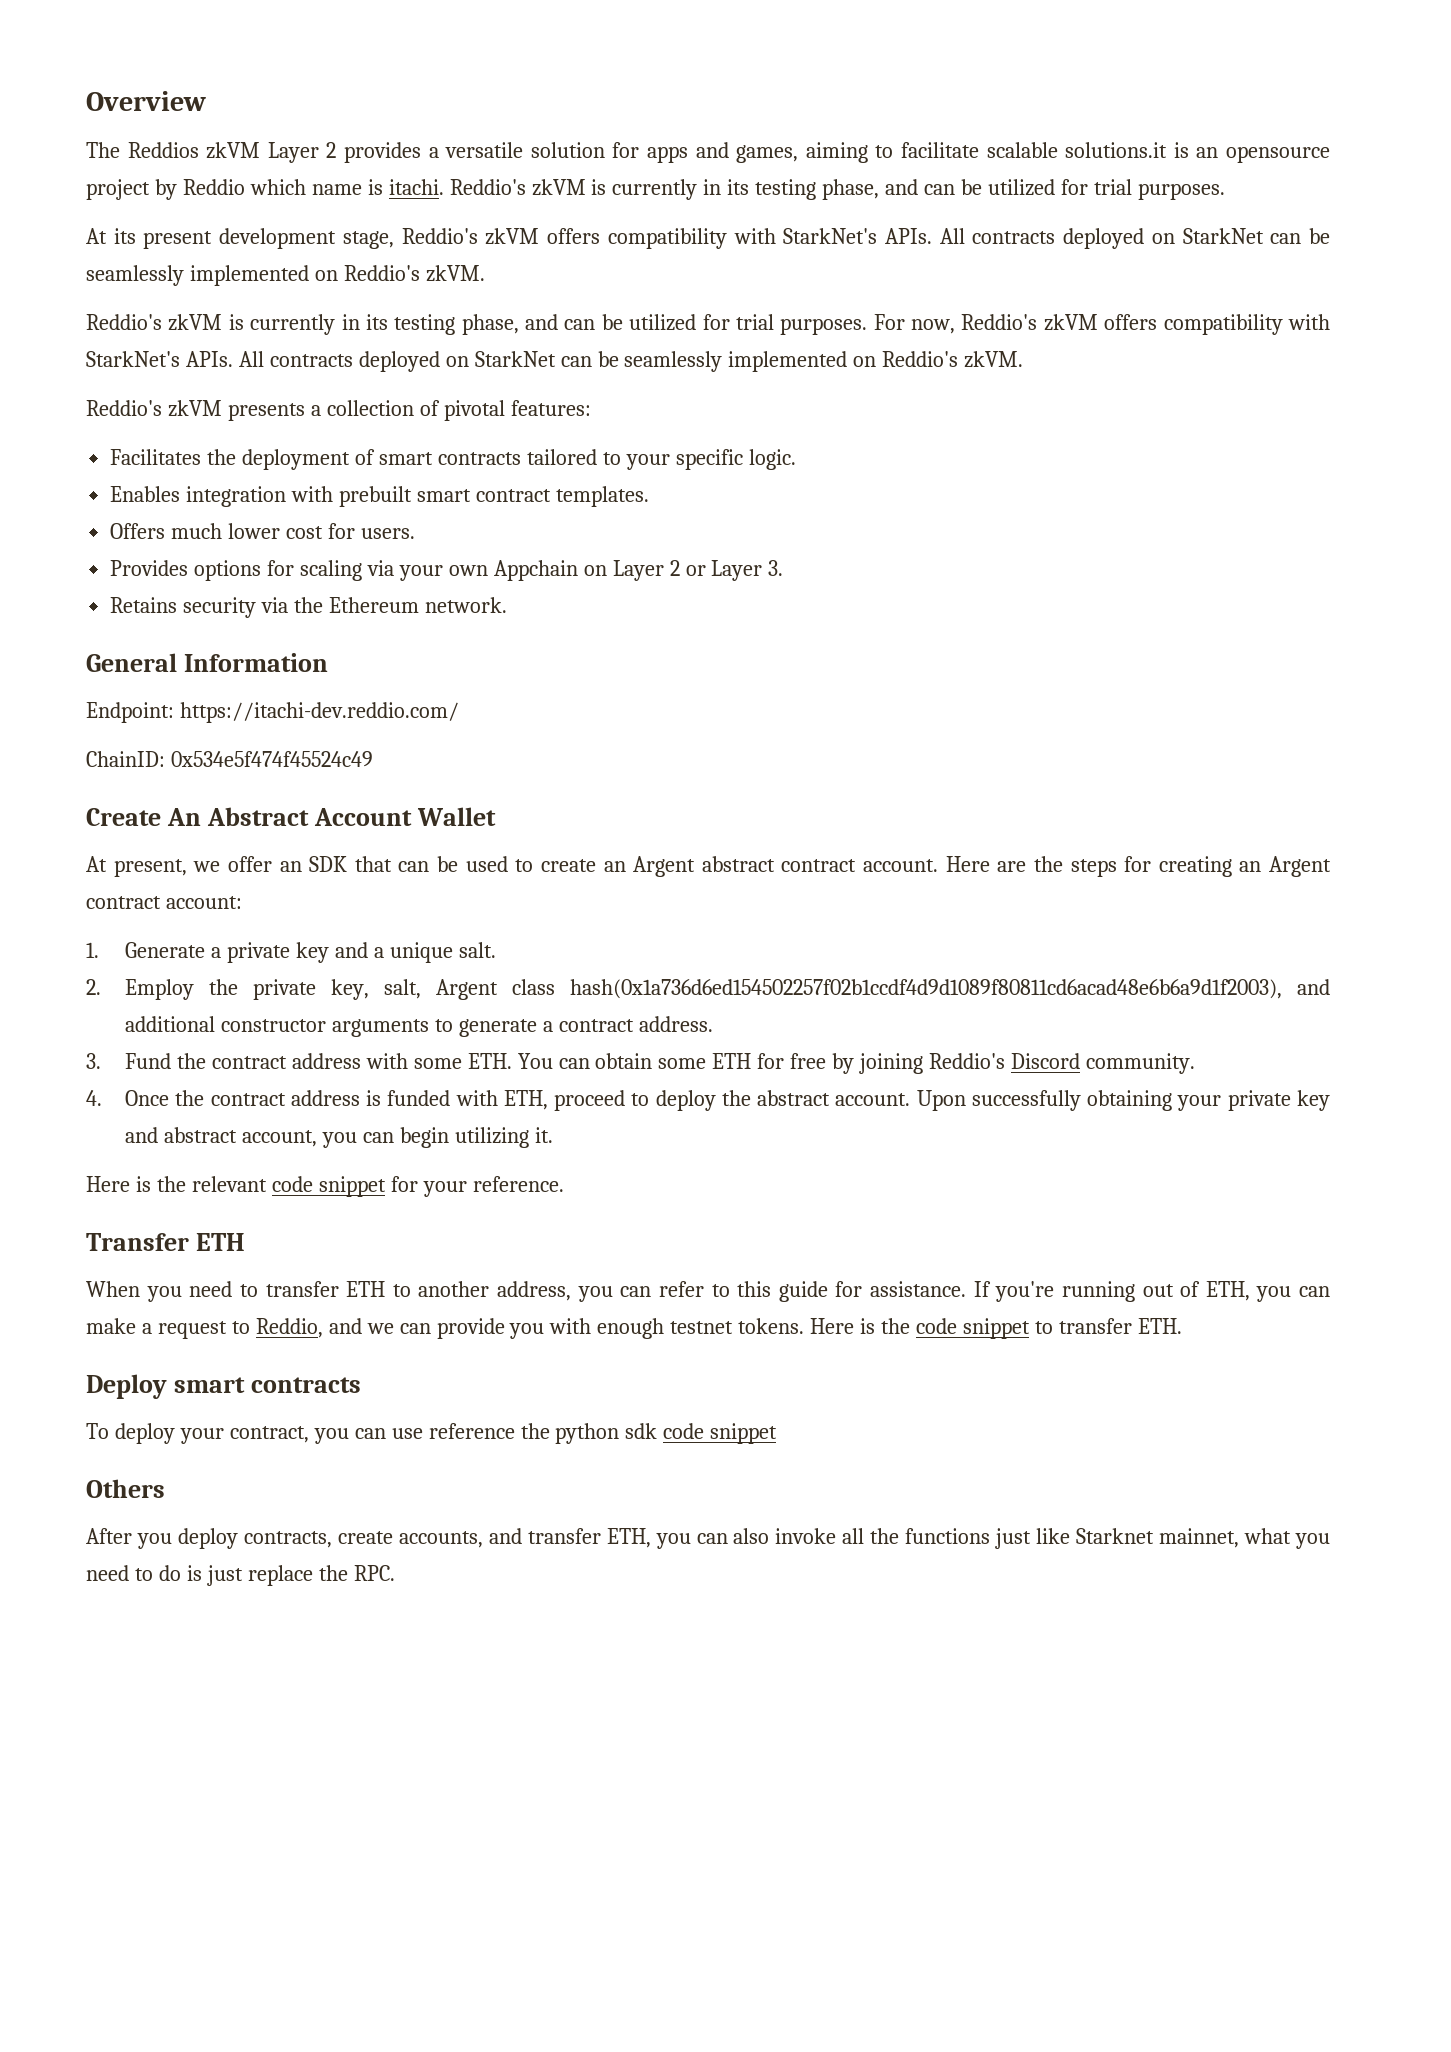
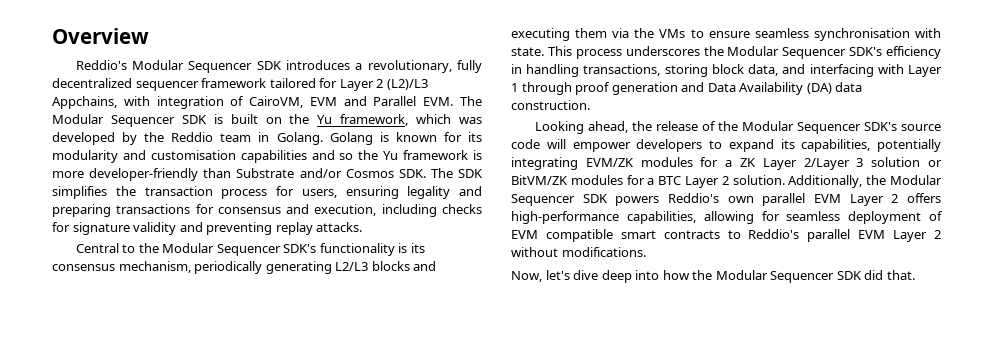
[86,142,1330,163] [86,179,1225,200] [86,228,1330,249] [86,265,485,286] [86,314,1331,335] [86,351,1024,372] [86,400,591,421] [110,449,796,470] [110,486,649,507] [110,523,415,539] [110,560,784,581] [110,597,507,618] [86,653,328,672] [86,702,459,723] [86,751,373,767] [86,807,496,826] [86,856,1331,877] [86,896,242,909] [86,942,496,963] [86,979,1330,1000] [124,1016,713,1037] [86,1053,1195,1074] [86,1090,1331,1111] [124,1127,553,1148] [86,1176,564,1197] [86,1233,245,1251] [86,1281,1330,1302] [86,1318,1182,1339] [86,1374,361,1399] [86,1423,778,1444] [86,1479,165,1498] [86,1528,1331,1549] [86,1565,395,1586] The Reddios zkVM Layer 2 provides a versatile solution for apps and games, aiming to facilitate scalable solutions.it is an opensource project by Reddio which name is itachi. Reddio's zkVM is currently in its testing phase, and can be utilized for trial purposes. // At its present development stage, Reddio's zkVM offers compatibility with StarkNet's APIs. All contracts deployed on StarkNet can be seamlessly implemented on Reddio's zkVM. // Reddio's zkVM is currently in its testing phase, and can be utilized for trial purposes. For now, Reddio's zkVM offers compatibility with StarkNet's APIs. All contracts deployed on StarkNet can be seamlessly implemented on Reddio's zkVM. // Reddio's zkVM presents a collection of pivotal features: // Facilitates the deployment of smart contracts tailored to your specific logic. // Enables integration with prebuilt smart contract templates. // Offers much lower cost for users. // Provides options for scaling via your own Appchain on Layer 2 or Layer 3. // Retains security via the Ethereum network. // General Information // Endpoint: https://itachi-dev.reddio.com/ // ChainID: 0x534e5f474f45524c49 // Create An Abstract Account Wallet // At present, we offer an SDK that can be used to create an Argent abstract contract account. Here are the steps for creating an Argent contract account: // 1. Generate a private key and a unique salt. // 2. Employ the private key, salt, Argent class hash(0x1a736d6ed154502257f02b1ccdf4d9d1089f80811cd6acad48e6b6a9d1f2003), and additional constructor arguments to generate a contract address. // 3. Fund the contract address with some ETH. You can obtain some ETH for free by joining Reddio's Discord community. // 4. Once the contract address is funded with ETH, proceed to deploy the abstract account. Upon successfully obtaining your private key and abstract account, you can begin utilizing it. // Here is the relevant code snippet for your reference. // Transfer ETH // When you need to transfer ETH to another address, you can refer to this guide for assistance. If you're running out of ETH, you can make a request to Reddio, and we can provide you with enough testnet tokens. Here is the code snippet to transfer ETH. // Deploy smart contracts // To deploy your contract, you can use reference the python sdk code snippet // Others // After you deploy contracts, create accounts, and transfer ETH, you can also invoke all the functions just like Starknet mainnet, what you need to do is just replace the RPC. -> [75,60,482,73] [52,78,428,91] [52,96,482,109] [52,114,482,127] [52,132,482,145] [52,150,483,163] [52,168,483,181] [52,186,482,199] [52,204,482,217] [52,222,363,235] [75,243,425,256] [52,261,437,274] [511,28,941,41] [511,46,941,59] [511,64,942,77] [511,82,863,95] [511,100,590,110] [534,121,941,134] [511,139,941,152] [511,157,942,170] [511,175,942,188] [511,193,941,206] [511,211,943,224] [511,229,942,242] [511,247,646,257] [511,270,915,283] Reddio's Modular Sequencer SDK introduces a revolutionary, fully decentralized sequencer framework tailored for Layer 2 (L2)/L3 Appchains, with integration of CairoVM, EVM and Parallel EVM. The Modular Sequencer SDK is built on the Yu framework, which was developed by the Reddio team in Golang. Golang is known for its modularity and customisation capabilities and so the Yu framework is more developer-friendly than Substrate and/or Cosmos SDK. The SDK simplifies the transaction process for users, ensuring legality and preparing transactions for consensus and execution, including checks for signature validity and preventing replay attacks. // Central to the Modular Sequencer SDK's functionality is its consensus mechanism, periodically generating L2/L3 blocks and executing them via the VMs to ensure seamless synchronisation with state. This process underscores the Modular Sequencer SDK's efficiency in handling transactions, storing block data, and interfacing with Layer 1 through proof generation and Data Availability (DA) data construction. // Looking ahead, the release of the Modular Sequencer SDK's source code will empower developers to expand its capabilities, potentially integrating EVM/ZK modules for a ZK Layer 2/Layer 3 solution or BitVM/ZK modules for a BTC Layer 2 solution. Additionally, the Modular Sequencer SDK powers Reddio's own parallel EVM Layer 2 offers high-performance capabilities, allowing for seamless deployment of EVM compatible smart contracts to Reddio's parallel EVM Layer 2 without modifications. // Now, let's dive deep into how the Modular Sequencer SDK did that.

